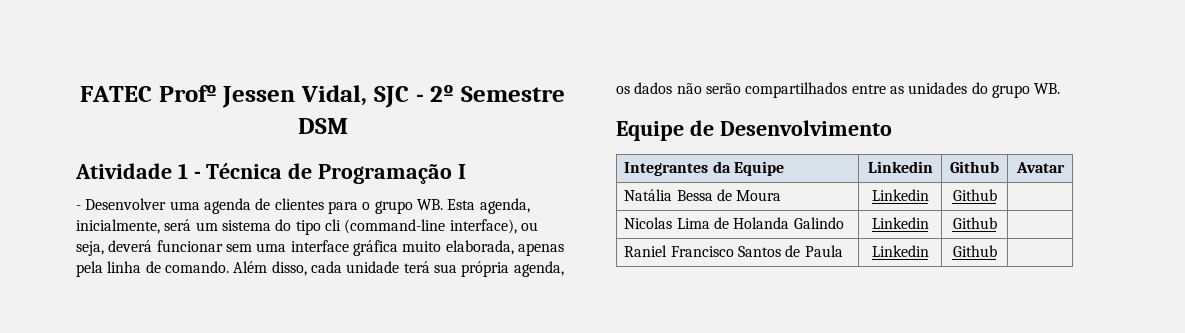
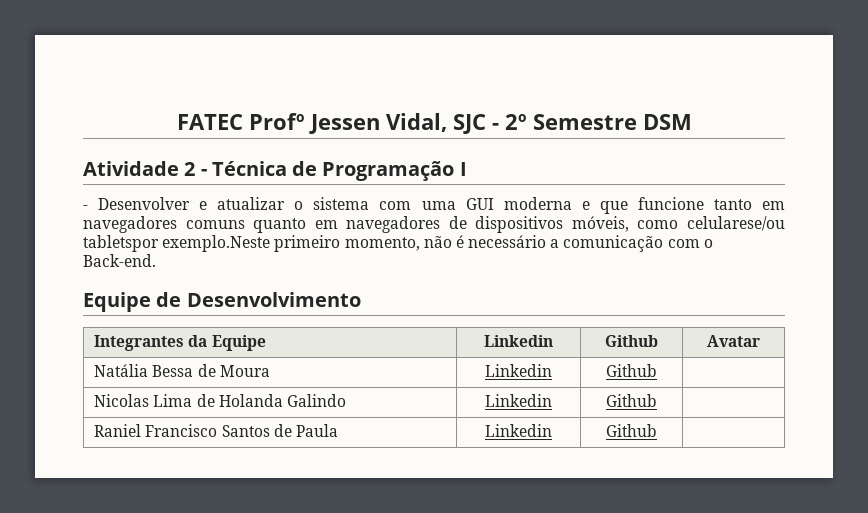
[177,163,188,179] 1 -> [184,162,196,176] 2
[169,198,530,214] [76,219,538,235] [76,240,564,256] [76,261,564,277] [616,82,1061,98] uma agenda de clientes para o grupo WB. Esta agenda, inicialmente, será um sistema do tipo cli (command-line interface), ou seja, deverá funcionar sem uma interface gráfica muito elaborada, apenas pela linha de comando. Além disso, cada unidade terá sua própria agenda, os dados não serão compartilhados entre as unidades do grupo WB. -> [199,197,785,214] [83,216,785,233] [83,235,713,252] [83,254,156,267] e atualizar o sistema com uma GUI moderna e que funcione tanto em navegadores comuns quanto em navegadores de dispositivos móveis, como celularese/ou tabletspor exemplo.Neste primeiro momento, não é necessário a comunicação com o Back-end.

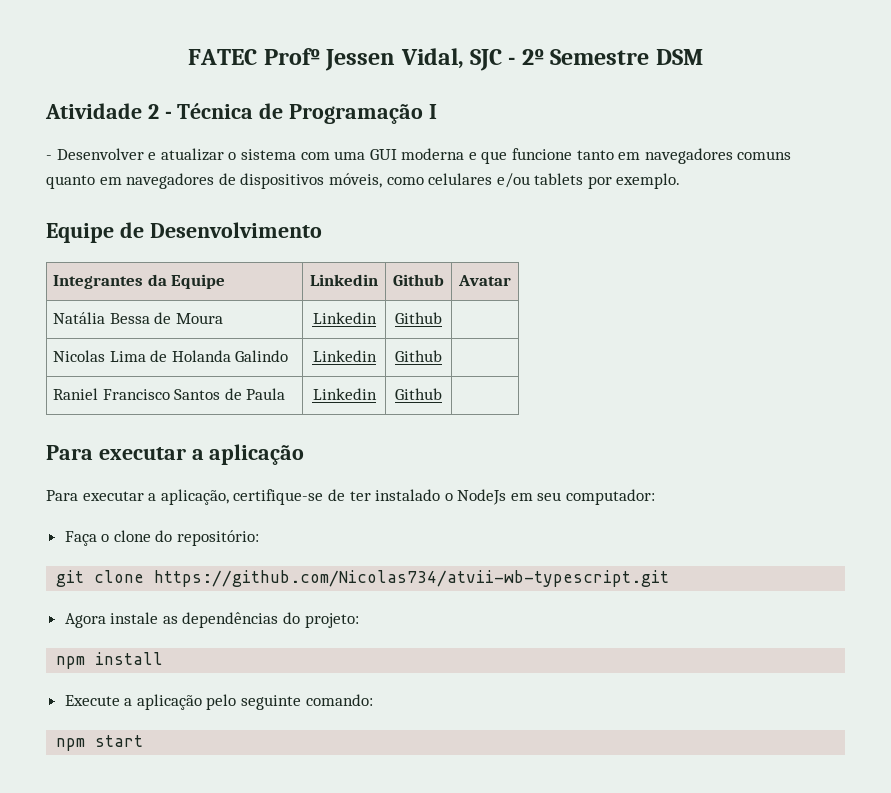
[687,216,785,231] [83,235,713,252] [83,254,156,267] celularese/ou tabletspor exemplo.Neste primeiro momento, não é necessário a comunicação com o Back-end. -> [428,173,681,189] celulares e/ou tablets por exemplo.
(657, 430) none -> [46,444,305,465] [46,489,656,505] [64,530,260,546] [56,570,670,587] [64,612,359,628] [56,652,164,669] [64,694,373,710] [56,735,144,751] // Para executar a aplicação // Para executar a aplicação, certifique-se de ter instalado o NodeJs em seu computador: // Faça o clone do repositório: // git clone https://github.com/Nicolas734/atvii-wb-typescript.git // Agora instale as dependências do projeto: // npm install // Execute a aplicação pelo seguinte comando: // npm start

